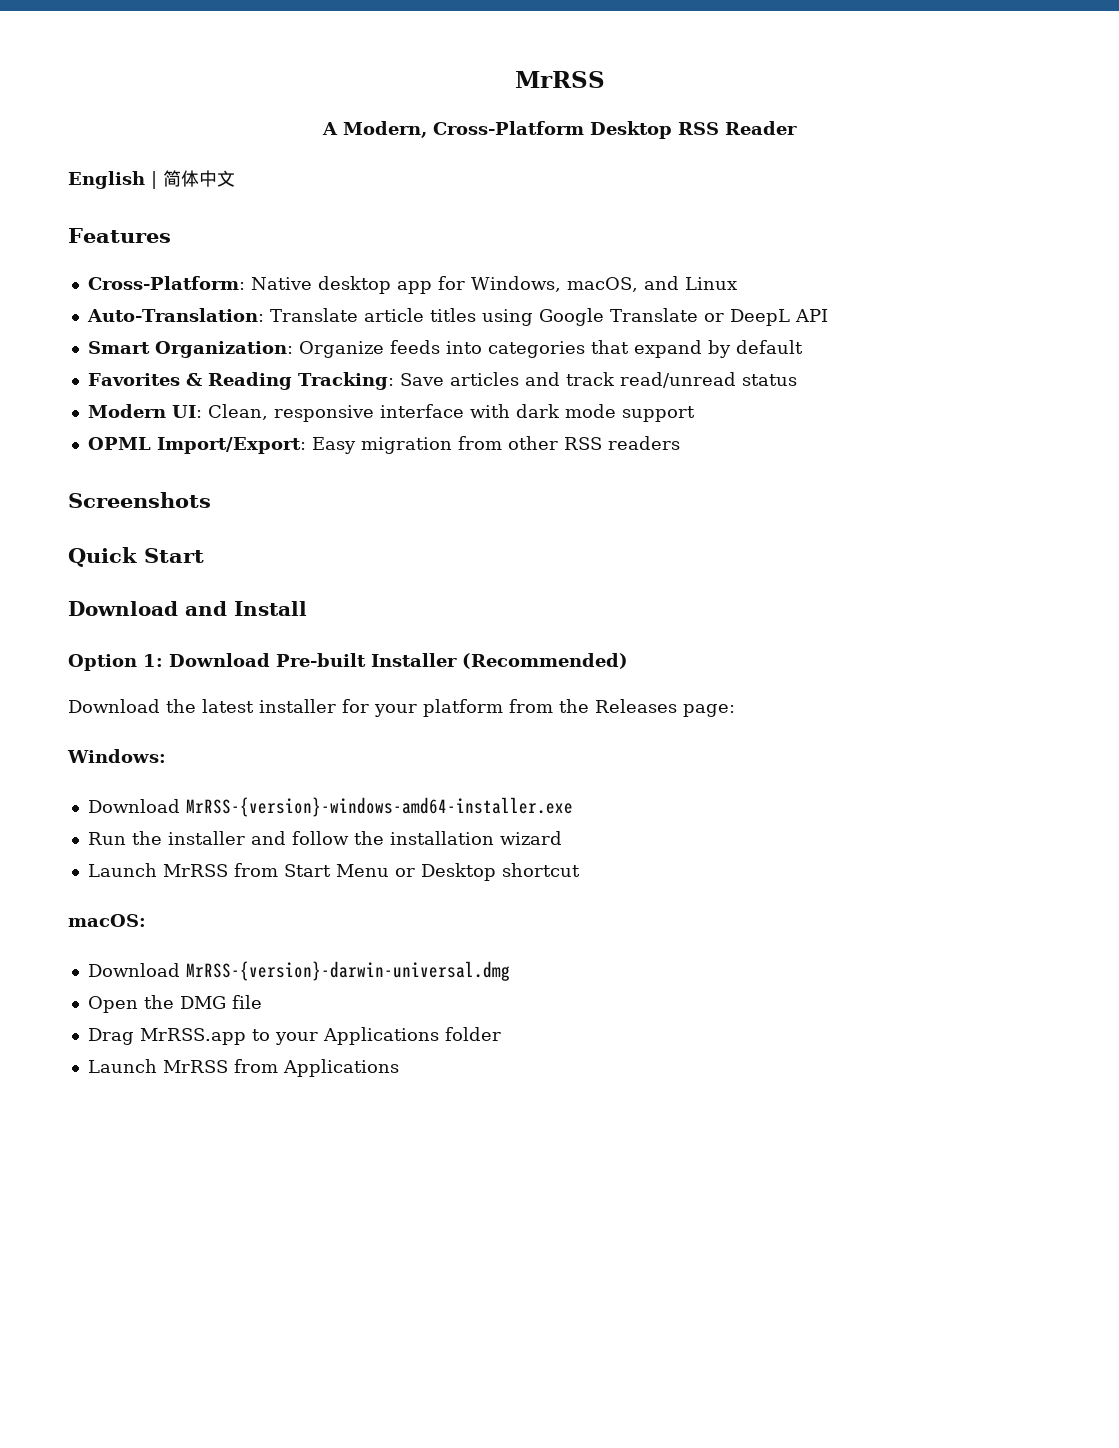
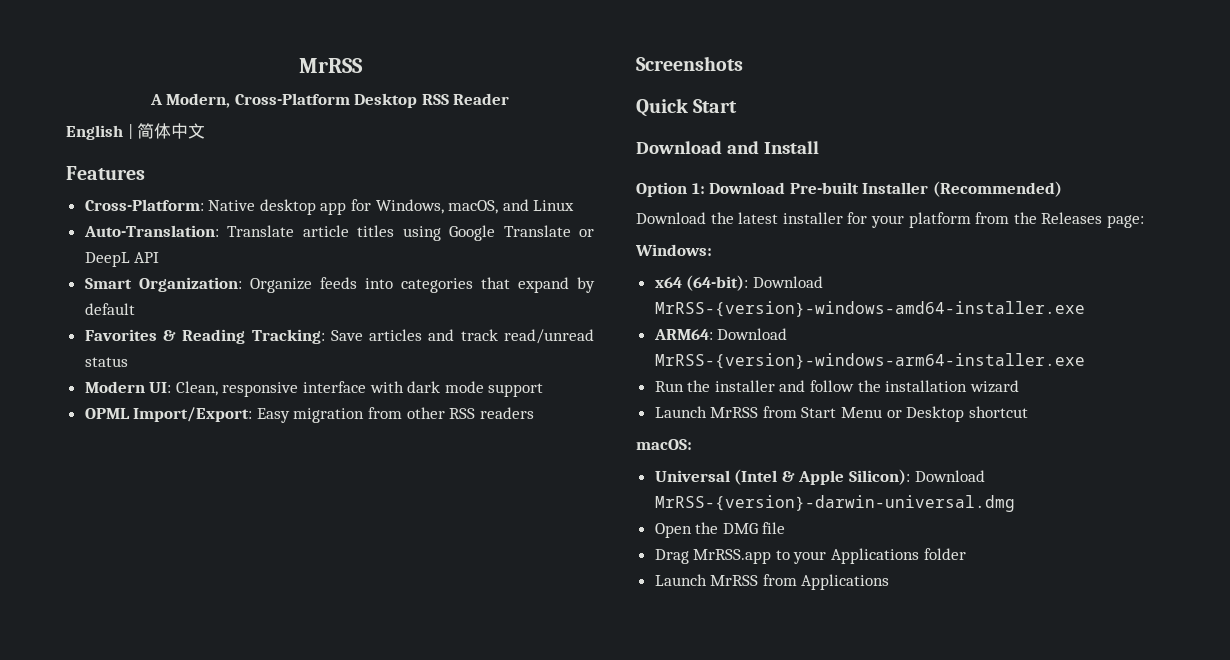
(166, 756) none -> [654,275,749,291] x64 (64-bit):
(573, 807) none -> [653,328,788,340] [654,353,1085,369] // ARM64: Download MrRSS-{version}-windows-arm64-installer.exe
(146, 920) none -> [654,469,911,485] Universal (Intel & Apple Silicon):

